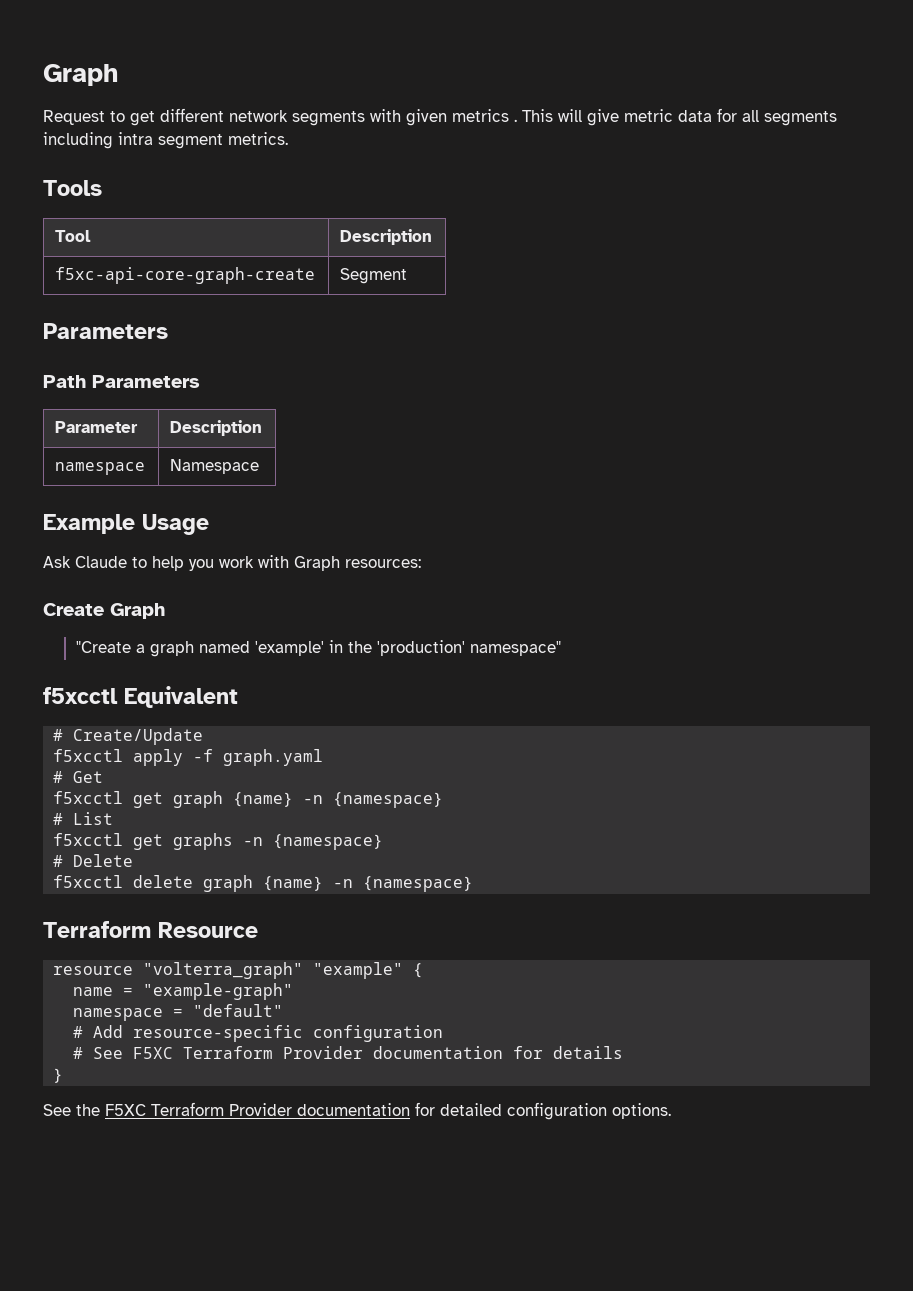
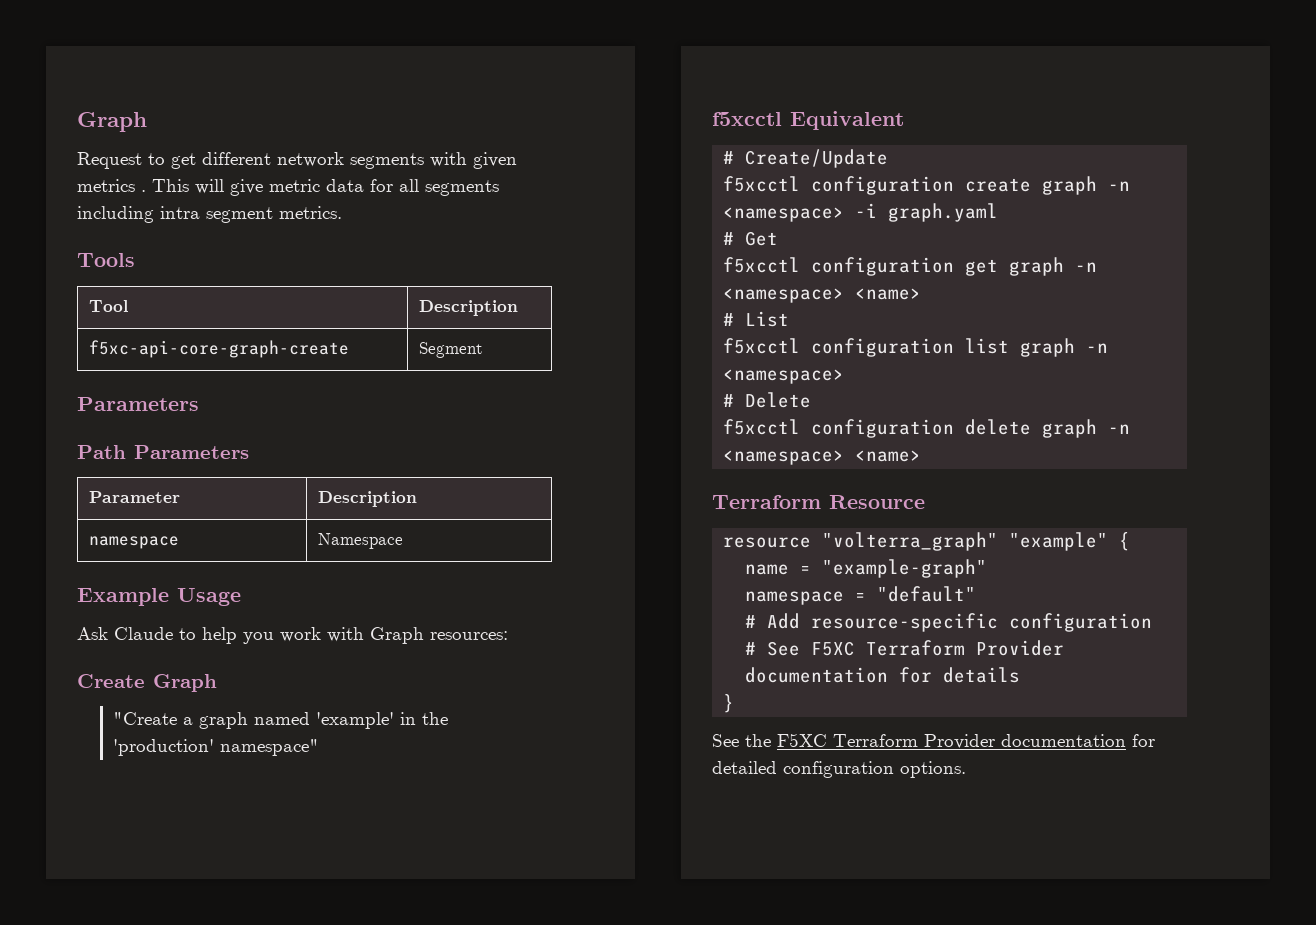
[133,749,214,766] apply -f -> [811,176,1131,195] [723,203,878,222] configuration create graph -n <namespace> -i
(124, 797) none -> [811,257,955,276] configuration
[233,792,444,808] {name} -n {namespace} -> [1075,262,1098,272] [723,288,922,303] -n <namespace> <name>
[133,833,384,850] get graphs -n {namespace} -> [811,338,1109,357] [723,369,845,384] configuration list graph -n <namespace>
(124, 881) none -> [811,419,955,438] configuration
[263,876,474,892] {name} -n {namespace} -> [1108,424,1131,434] [723,450,922,465] -n <namespace> <name>

